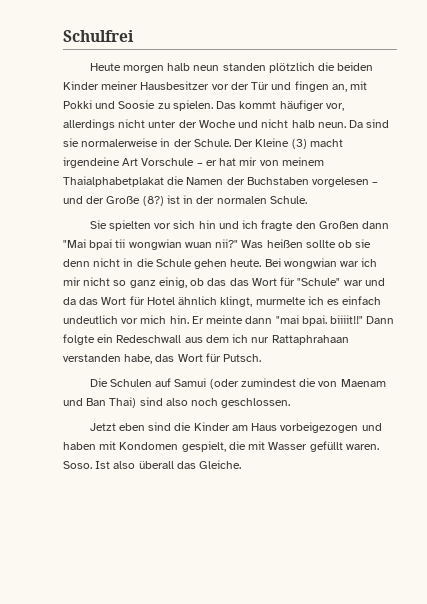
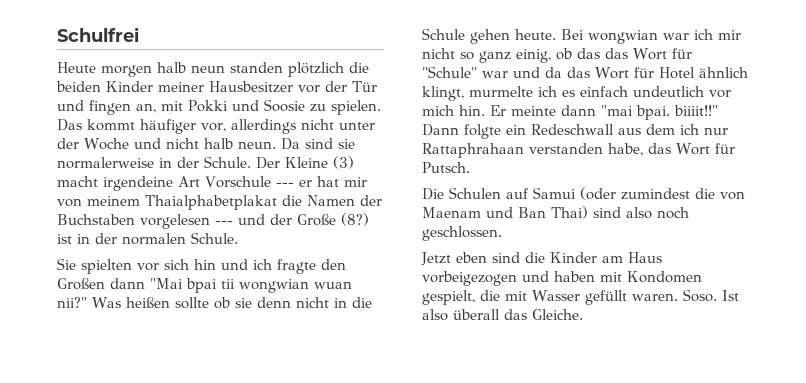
[196,163,203,166] – -> [275,182,294,187] ---
[372,182,379,185] – -> [215,220,233,225] ---

